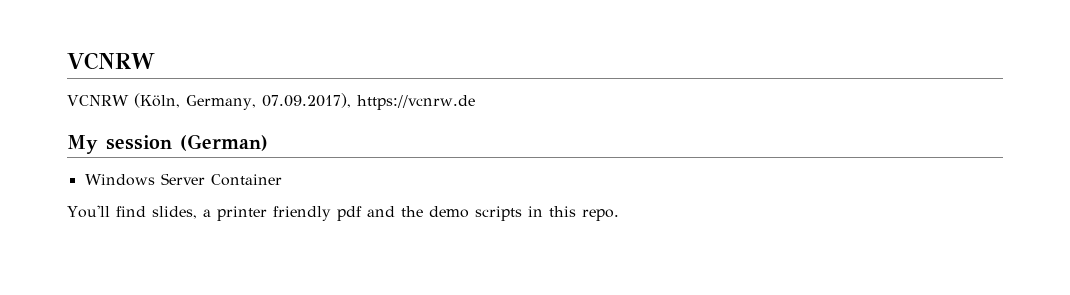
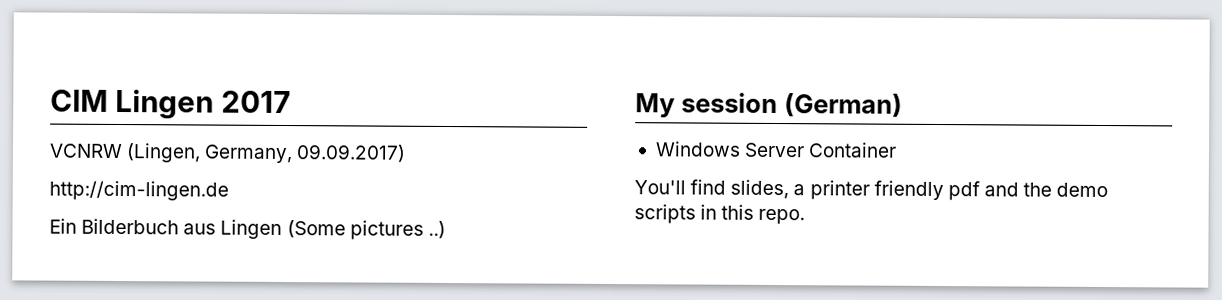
[67,52,155,70] [67,93,475,110] VCNRW // VCNRW (Köln, Germany, 07.09.2017), https://vcnrw.de -> [50,88,291,120] [49,143,407,164] [49,180,229,201] [49,218,446,240] CIM Lingen 2017 // VCNRW (Lingen, Germany, 09.09.2017) // http://cim-lingen.de // Ein Bilderbuch aus Lingen (Some pictures ..)

